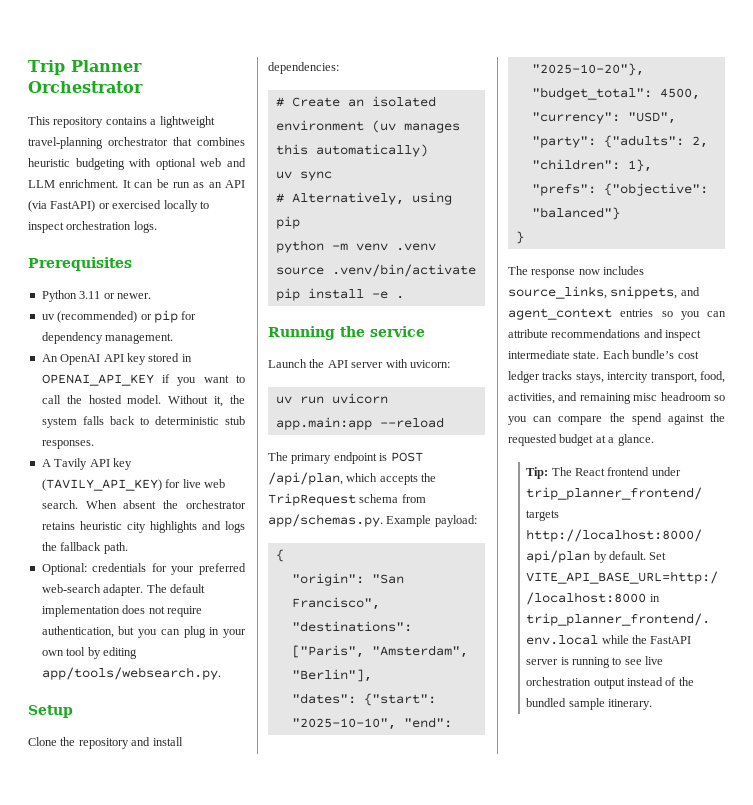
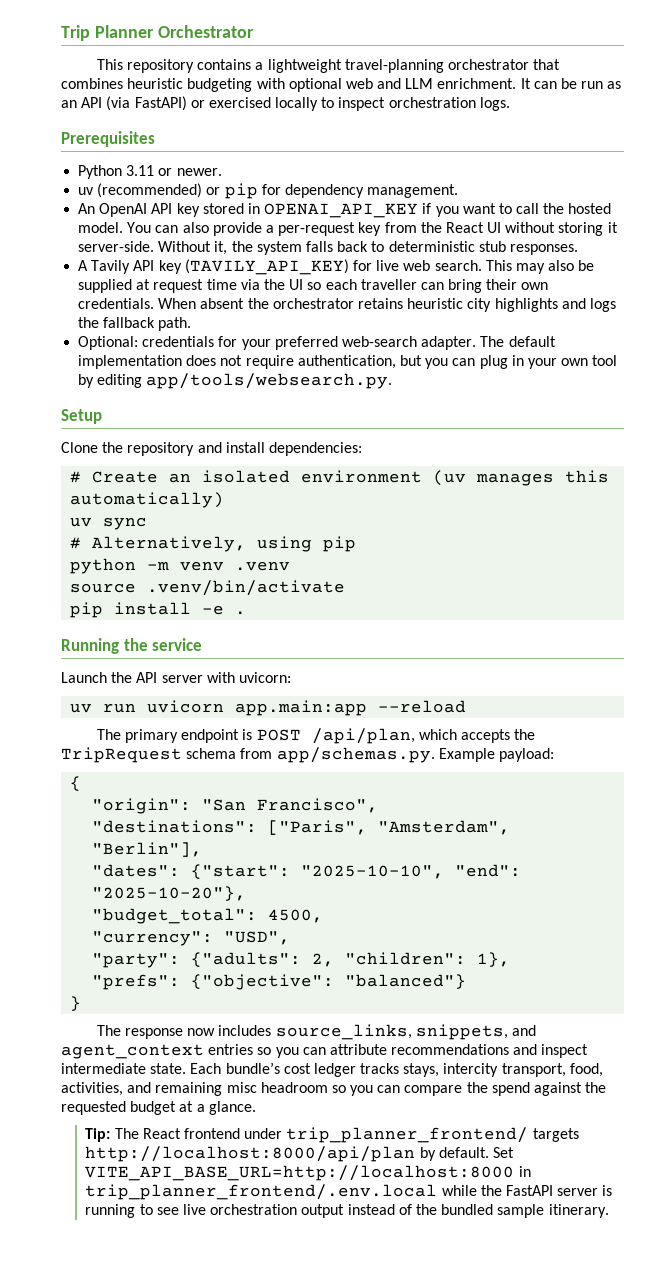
(162, 399) none -> [127,222,618,236] [78,241,155,252] You can also provide a per-request key from the React UI without storing it server-side.
(78, 504) none -> [485,260,595,274] [78,279,549,293] [78,298,155,309] This may also be supplied at request time via the UI so each traveller can bring their own credentials.

